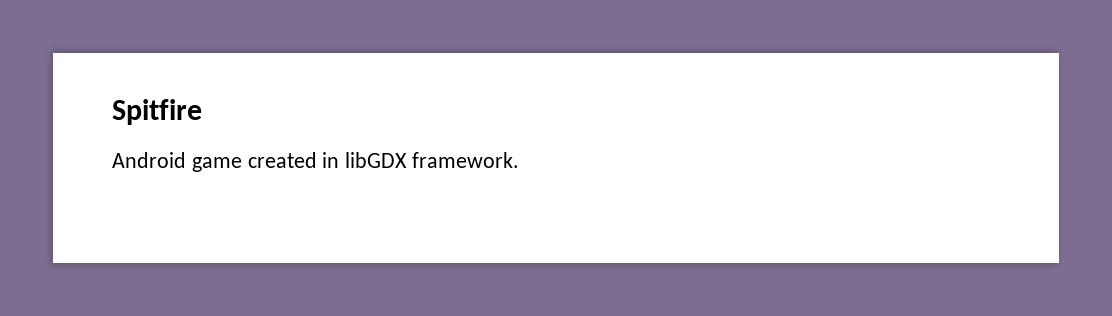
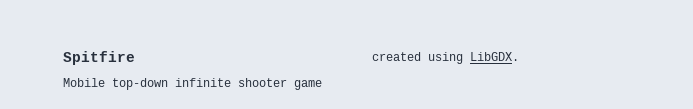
[112,152,520,172] Android game created in libGDX framework. -> [63,78,322,90] [372,52,519,64] Mobile top-down infinite shooter game created using LibGDX.

